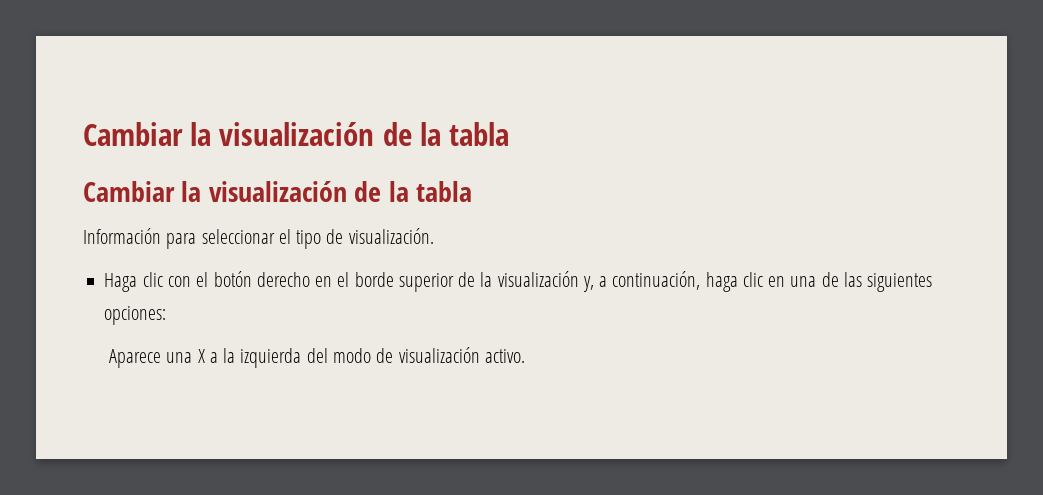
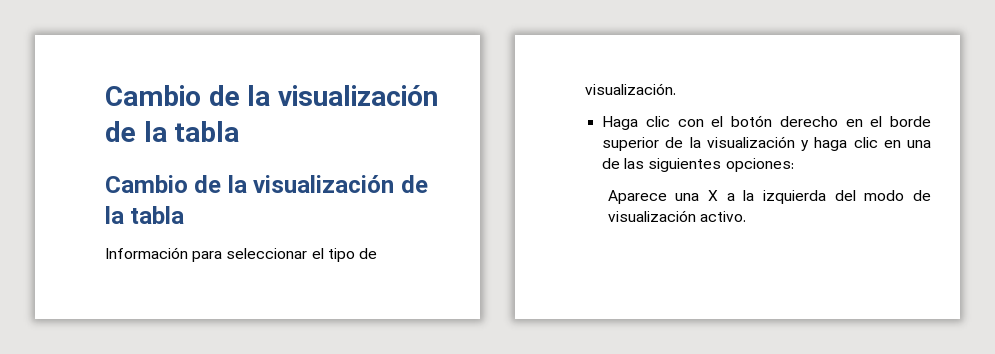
[83,122,510,146] [83,181,175,202] Cambiar la visualización de la tabla // Cambiar -> [105,85,438,106] [105,121,240,142] [105,175,222,193] Cambio de la visualización de la tabla // Cambio de
[582,271,701,292] y, a continuación, -> [801,140,810,151] y

